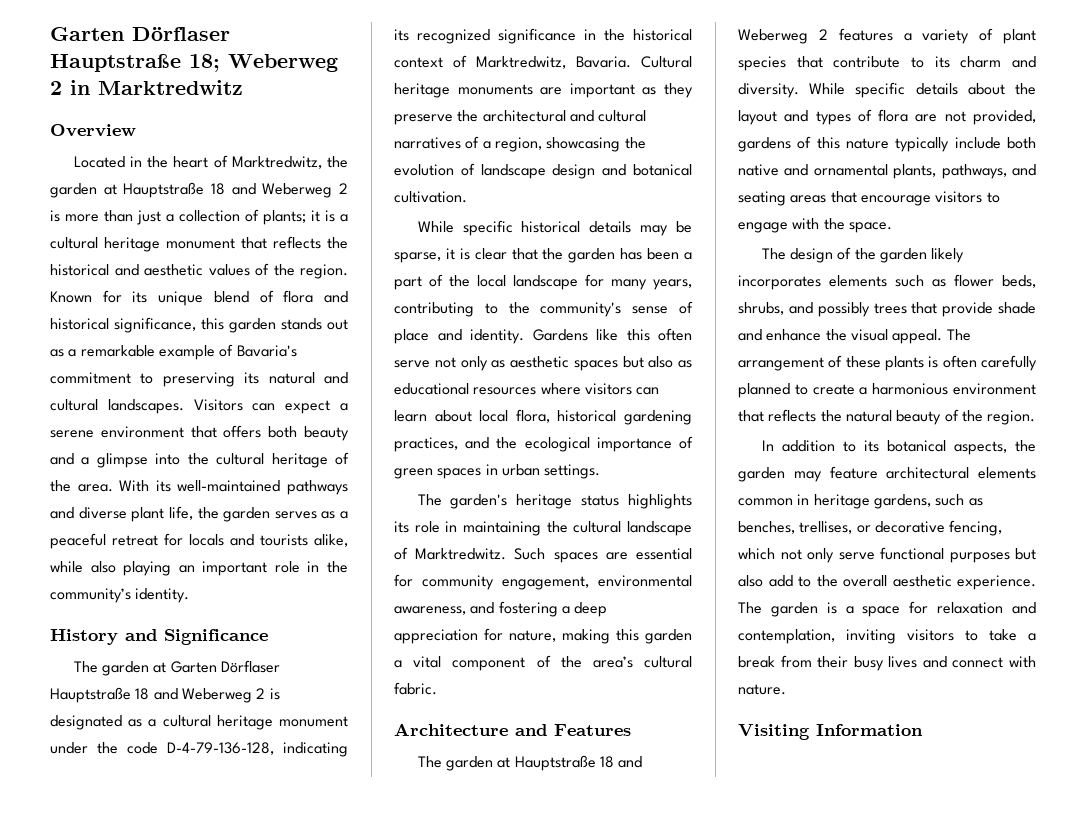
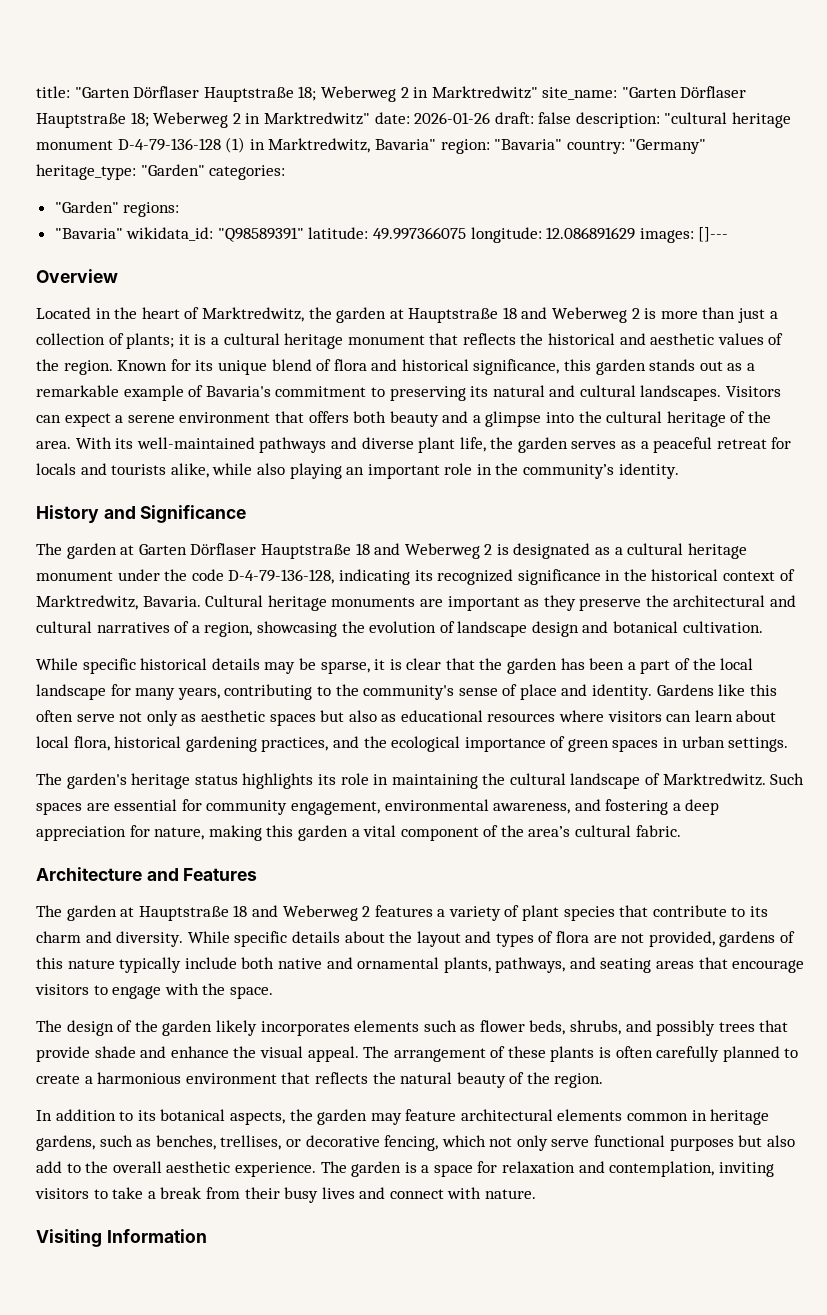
[50,27,230,41] [50,54,338,72] [50,80,243,95] Garten Dörflaser Hauptstraße 18; Weberweg 2 in Marktredwitz -> [36,86,747,102] [36,112,792,128] [36,137,707,154] [36,164,286,180] [54,201,180,217] [54,227,729,243] title: "Garten Dörflaser Hauptstraße 18; Weberweg 2 in Marktredwitz" site_name: "Garten Dörflaser Hauptstraße 18; Weberweg 2 in Marktredwitz" date: 2026-01-26 draft: false description: "cultural heritage monument D-4-79-136-128 (1) in Marktredwitz, Bavaria" region: "Bavaria" country: "Germany" heritage_type: "Garden" categories: // "Garden" regions: // "Bavaria" wikidata_id: "Q98589391" latitude: 49.997366075 longitude: 12.086891629 images: []---

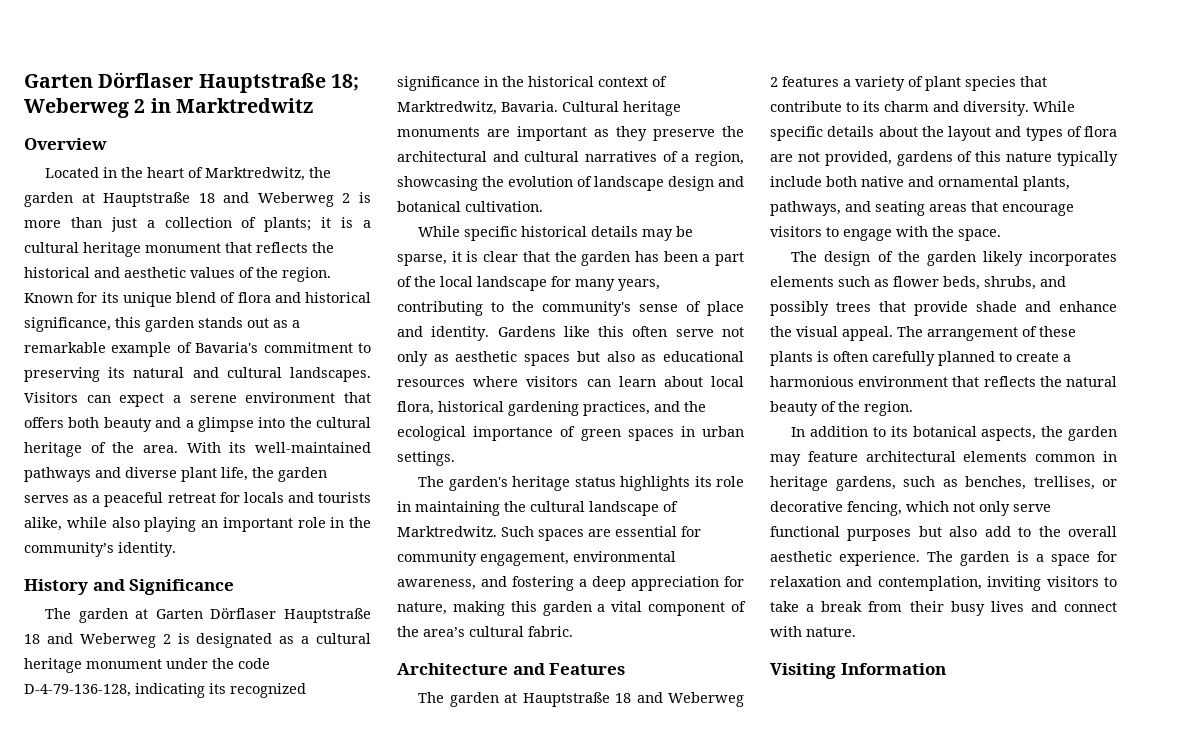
[36,86,747,102] [36,112,792,128] [36,137,707,154] [36,164,286,180] [54,201,180,217] [54,227,729,243] title: "Garten Dörflaser Hauptstraße 18; Weberweg 2 in Marktredwitz" site_name: "Garten Dörflaser Hauptstraße 18; Weberweg 2 in Marktredwitz" date: 2026-01-26 draft: false description: "cultural heritage monument D-4-79-136-128 (1) in Marktredwitz, Bavaria" region: "Bavaria" country: "Germany" heritage_type: "Garden" categories: // "Garden" regions: // "Bavaria" wikidata_id: "Q98589391" latitude: 49.997366075 longitude: 12.086891629 images: []--- -> [24,72,359,93] [24,98,313,118] Garten Dörflaser Hauptstraße 18; Weberweg 2 in Marktredwitz

